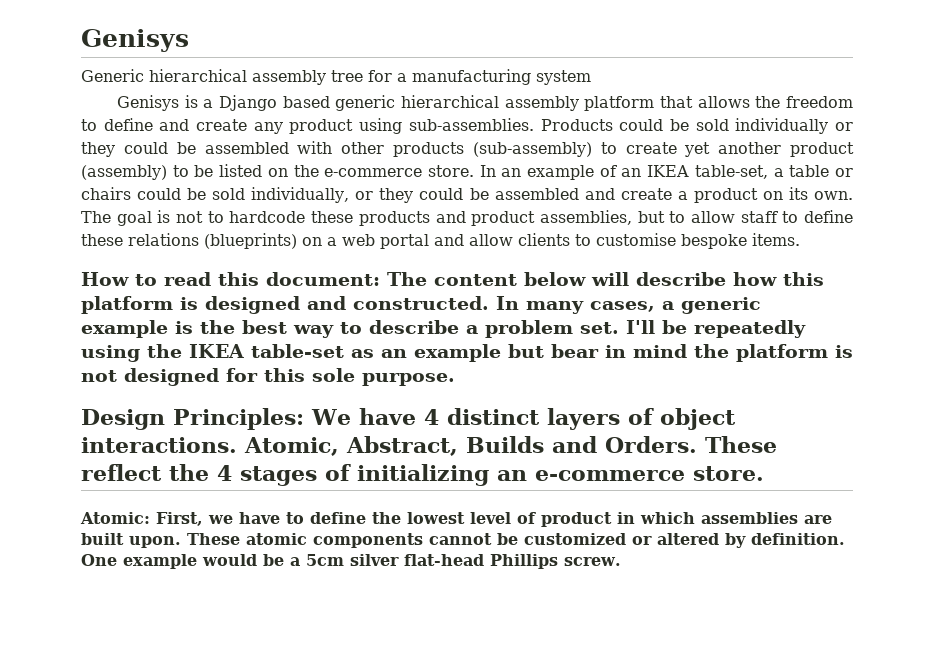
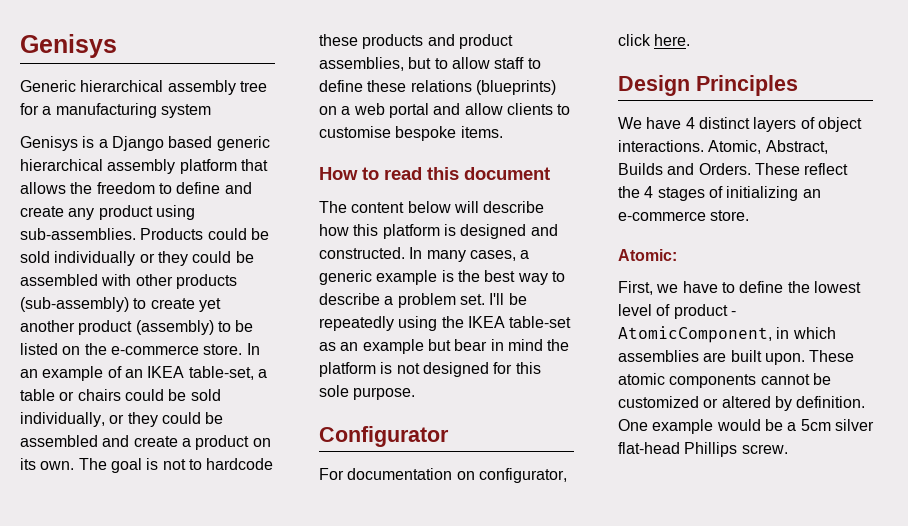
[266,272,380,286] document: -> [464,167,550,180] document //
(455, 379) none -> [319,426,449,447] [319,468,567,483] [618,34,691,46] // Configurator // For documentation on configurator, click here.
[173,408,304,430] Principles: -> [696,75,798,96] Principles //
(150, 518) none -> (677, 255) //
(612, 519) none -> [730,311,736,316] [618,326,772,343] - AtomicComponent,

